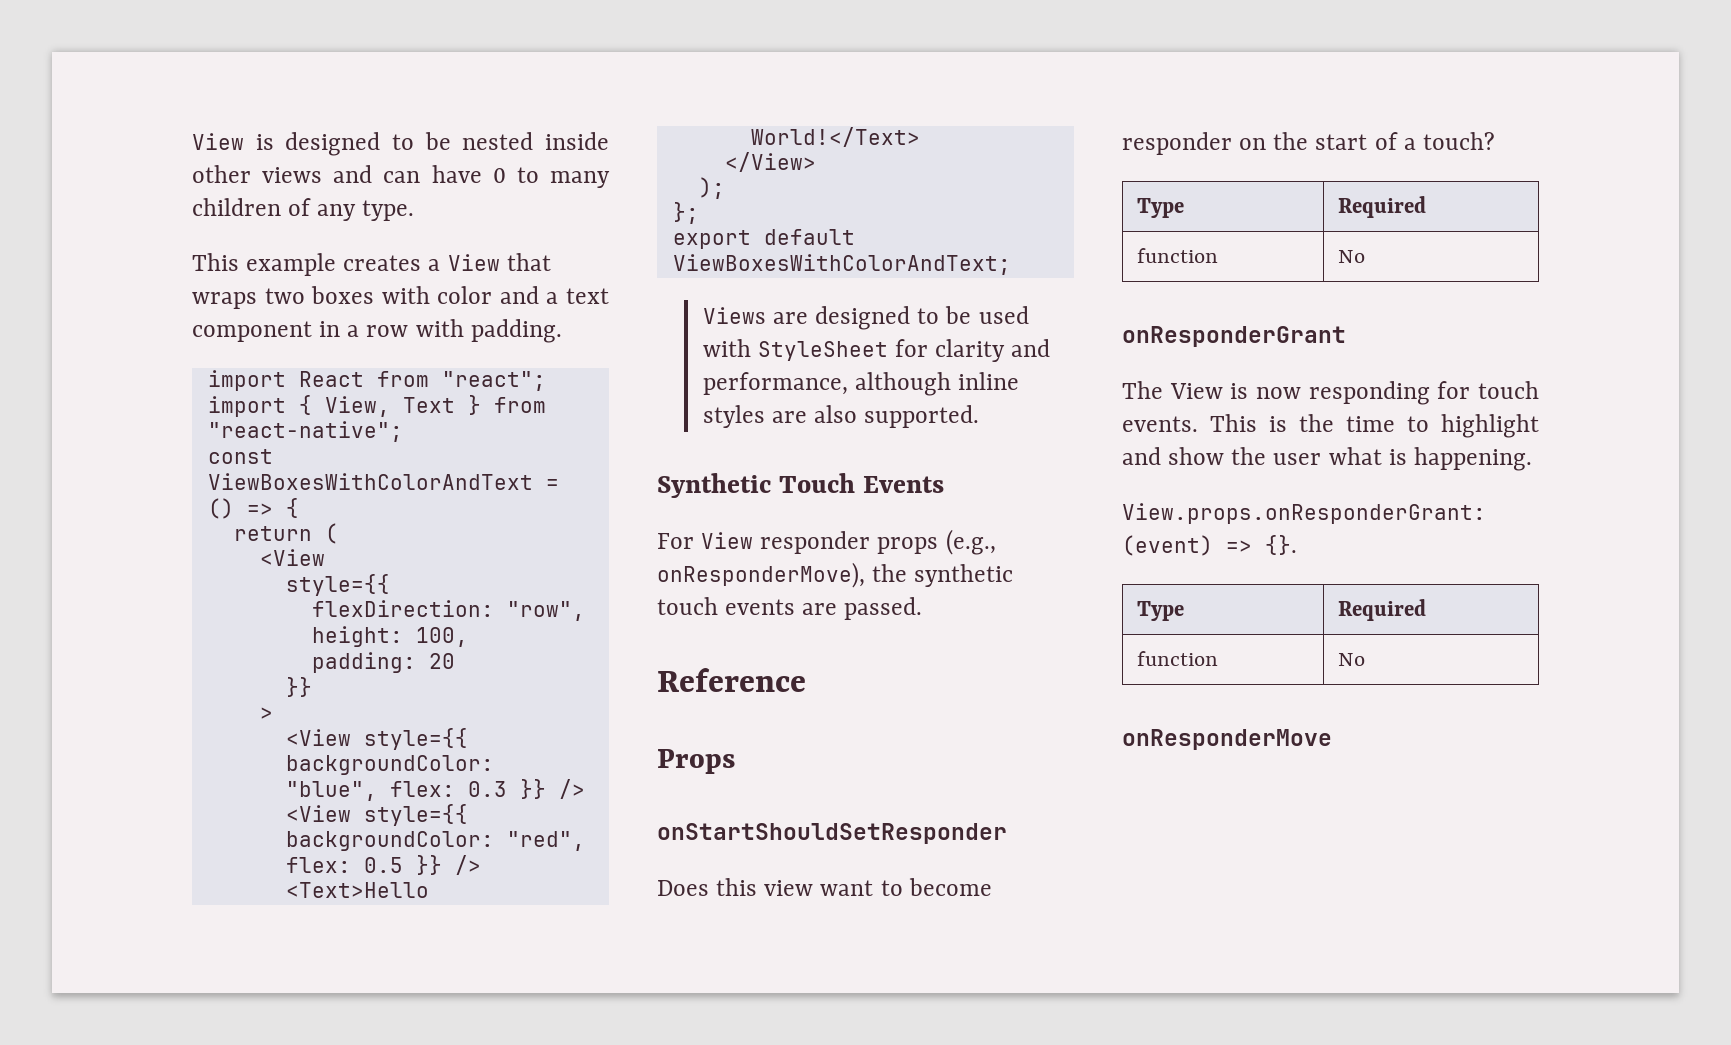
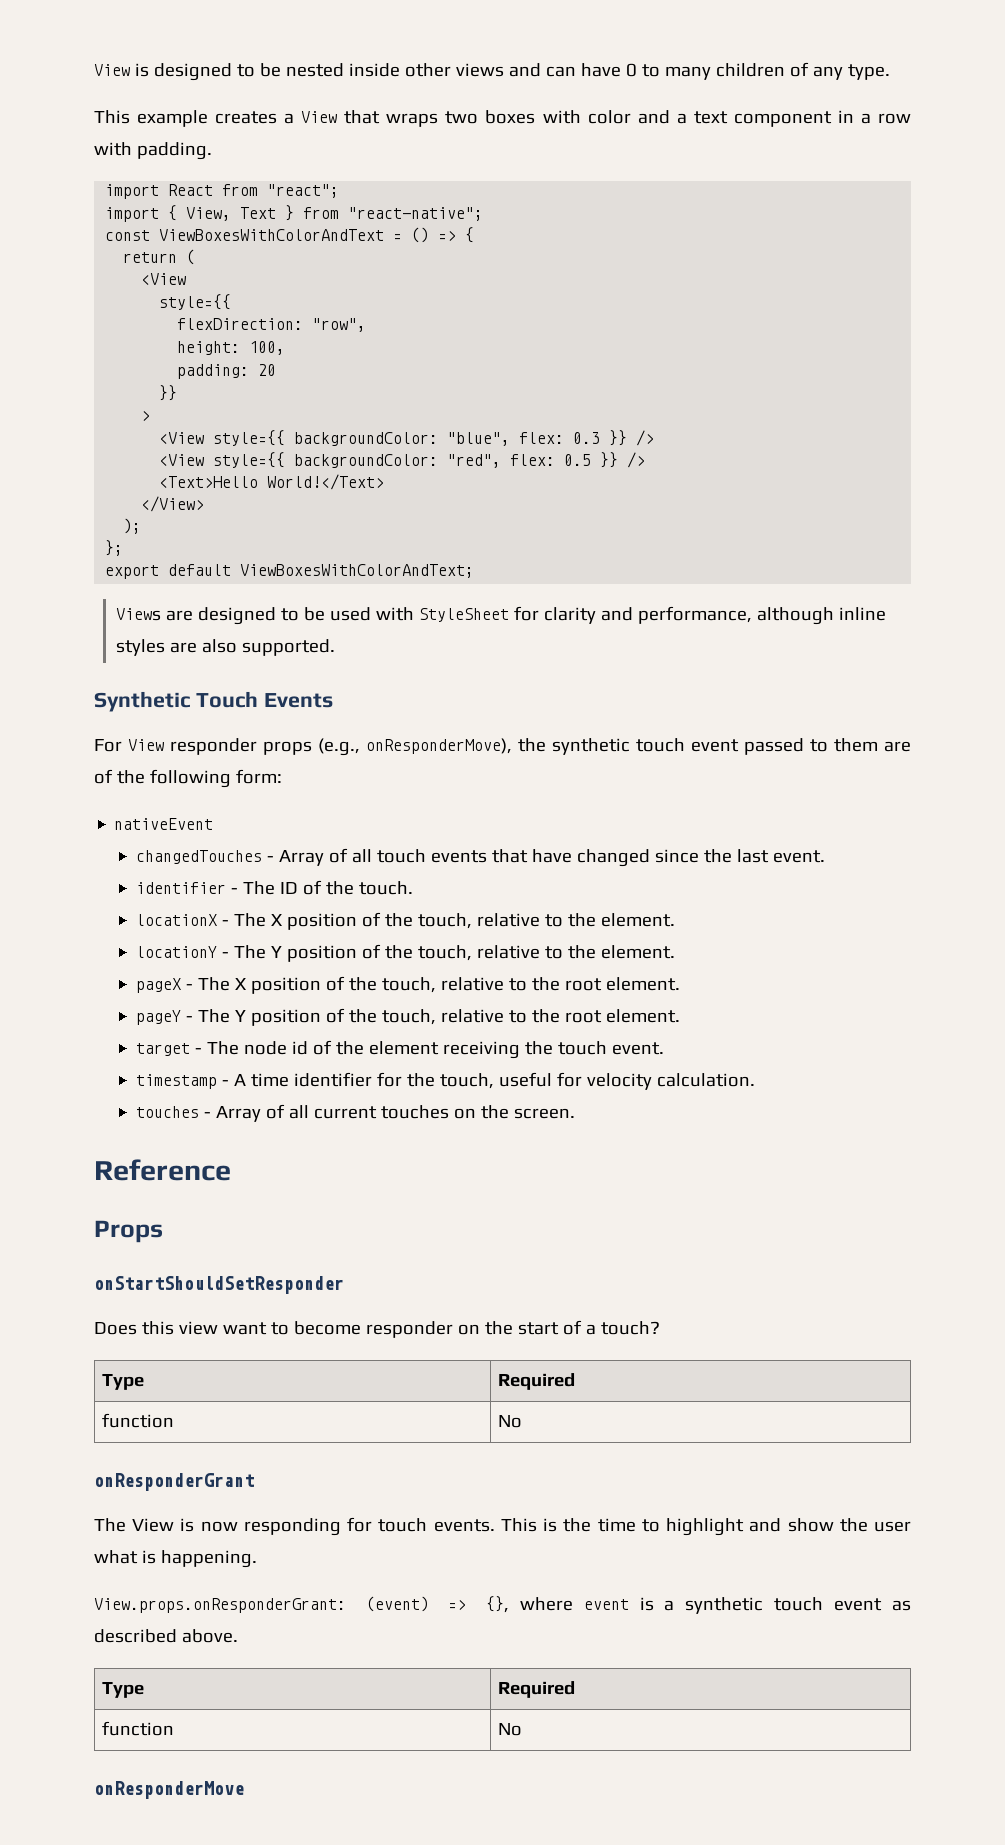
[725,597,923,620] events are passed. -> [691,738,911,755] [94,769,282,788] [114,818,214,830] [136,848,826,867] [136,880,414,895] [136,912,676,930] [136,944,676,962] [136,976,681,994] [136,1008,681,1026] [136,1040,665,1059] [136,1072,756,1090] [136,1104,576,1122] event passed to them are of the following form: // nativeEvent // changedTouches - Array of all touch events that have changed since the last event. // identifier - The ID of the touch. // locationX - The X position of the touch, relative to the element. // locationY - The Y position of the touch, relative to the element. // pageX - The X position of the touch, relative to the root element. // pageY - The Y position of the touch, relative to the root element. // target - The node id of the element receiving the touch event. // timestamp - A time identifier for the touch, useful for velocity calculation. // touches - Array of all current touches on the screen.
[1265,535,1297,555] {}. -> [485,1596,911,1614] [94,1629,238,1643] {}, where event is a synthetic touch event as described above.

